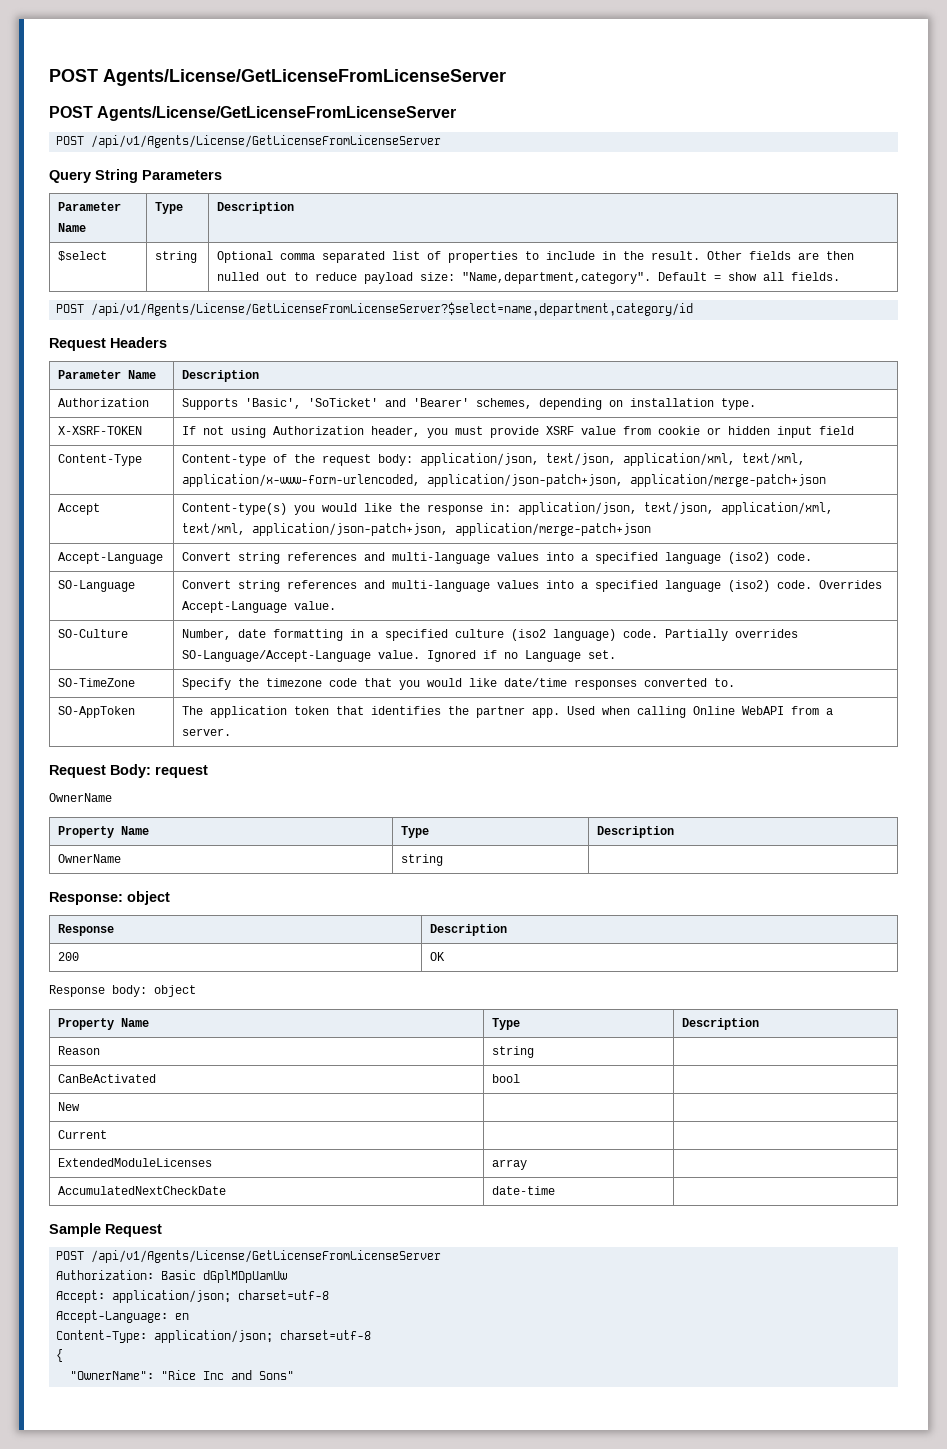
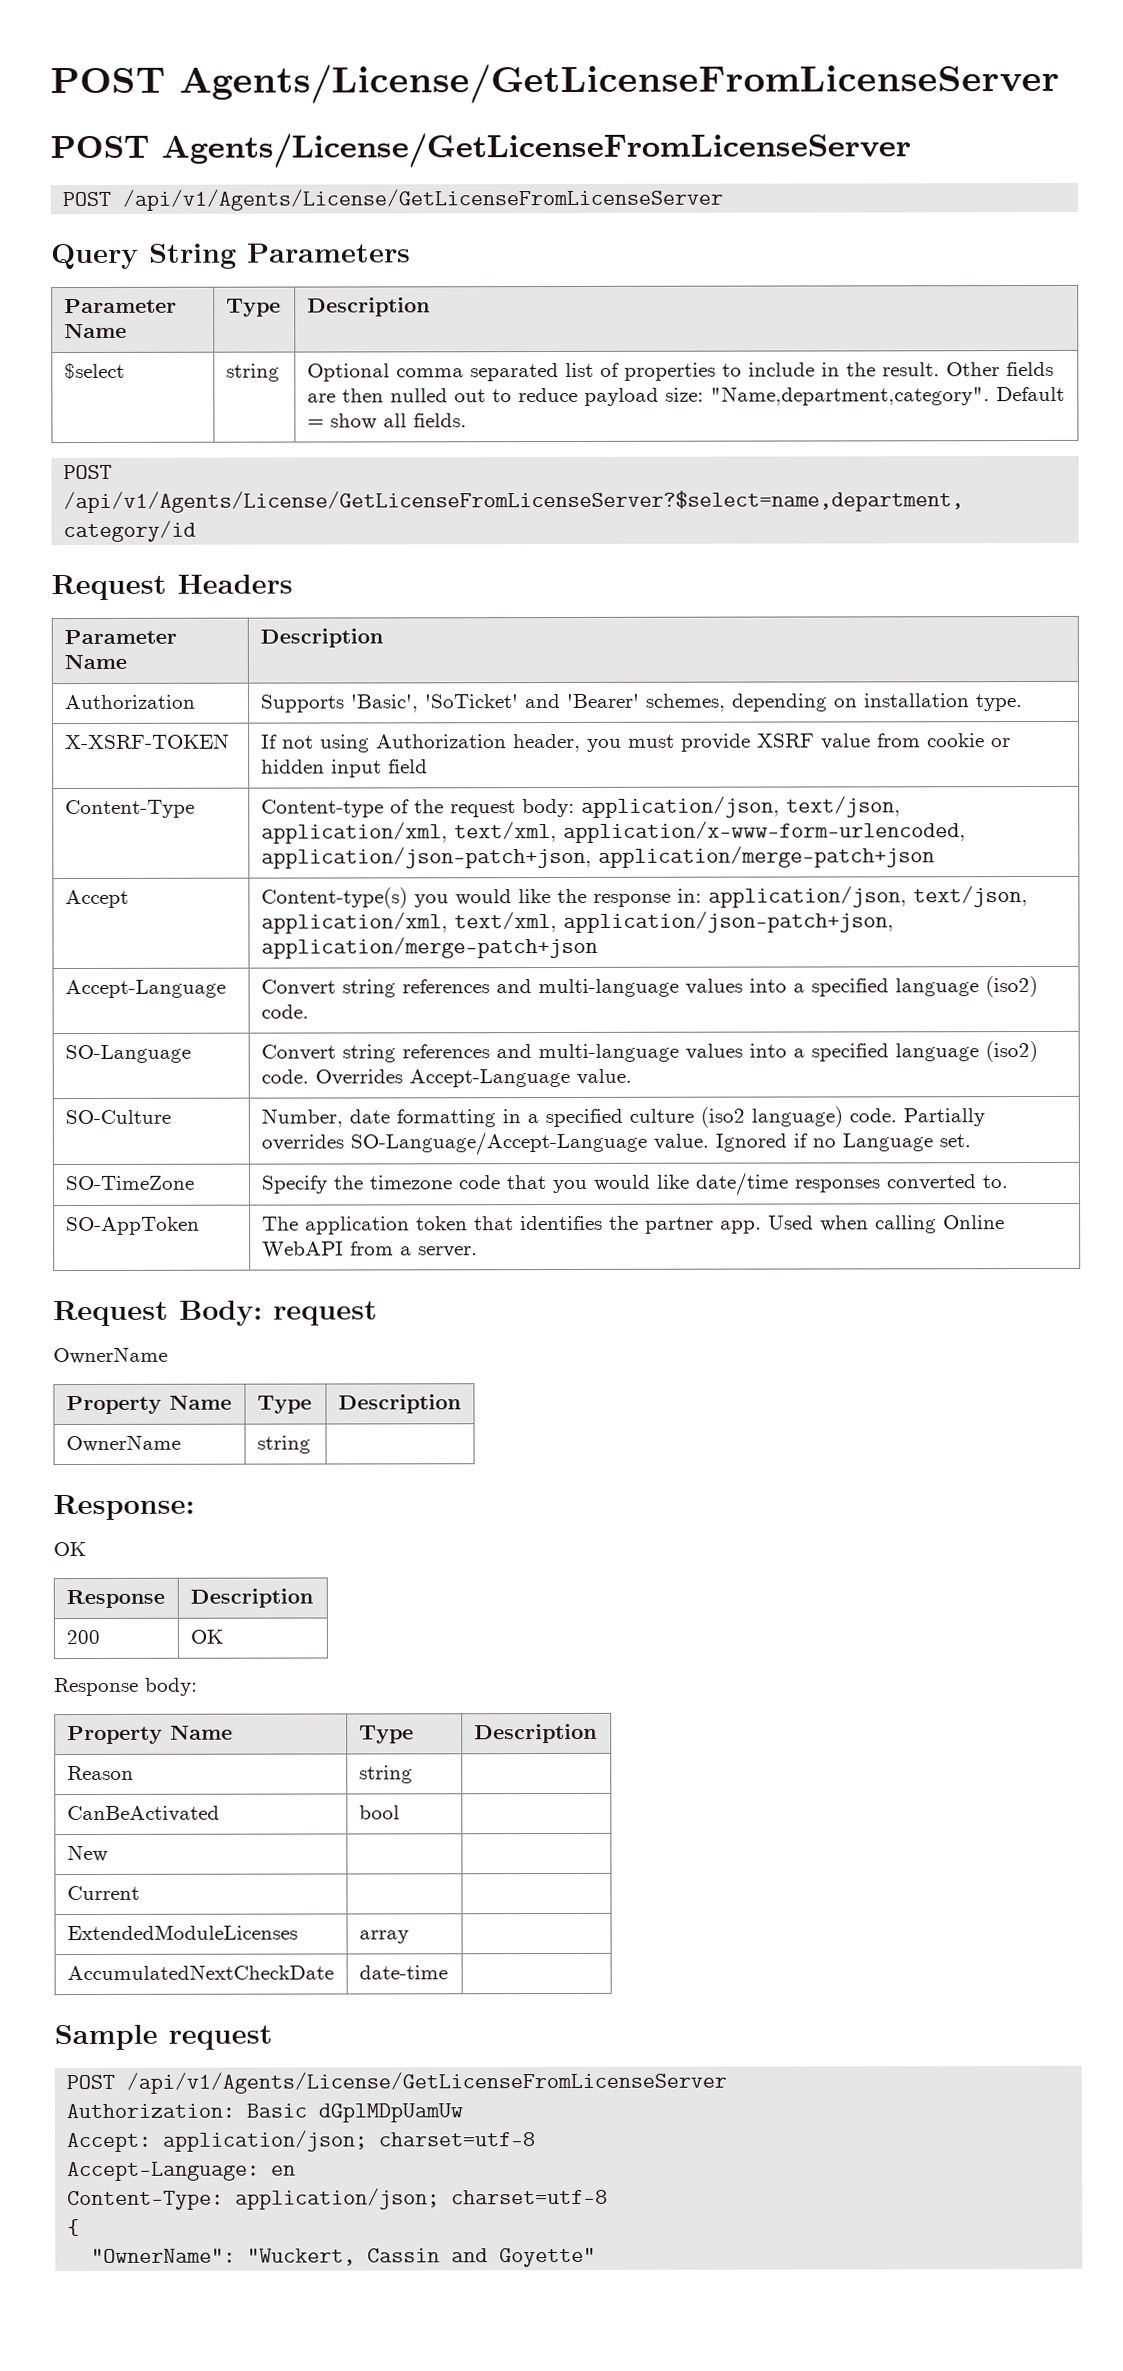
[127,891,170,905] object -> [53,1541,86,1557] // OK
[154,985,196,997] object -> (198, 1686) none
[105,1224,162,1237] Request -> [168,2025,273,2050] request
[161,1370,295,1380] "Rice Inc and Sons" -> [247,2247,597,2268] "Wuckert, Cassin and Goyette"

